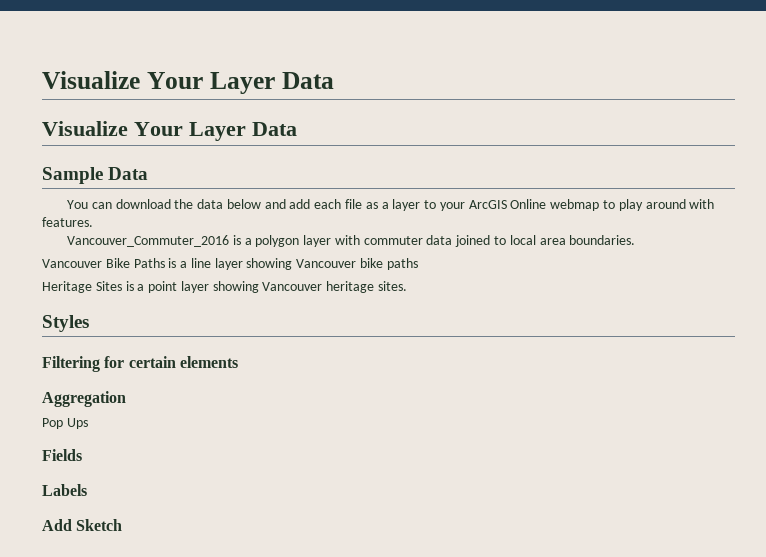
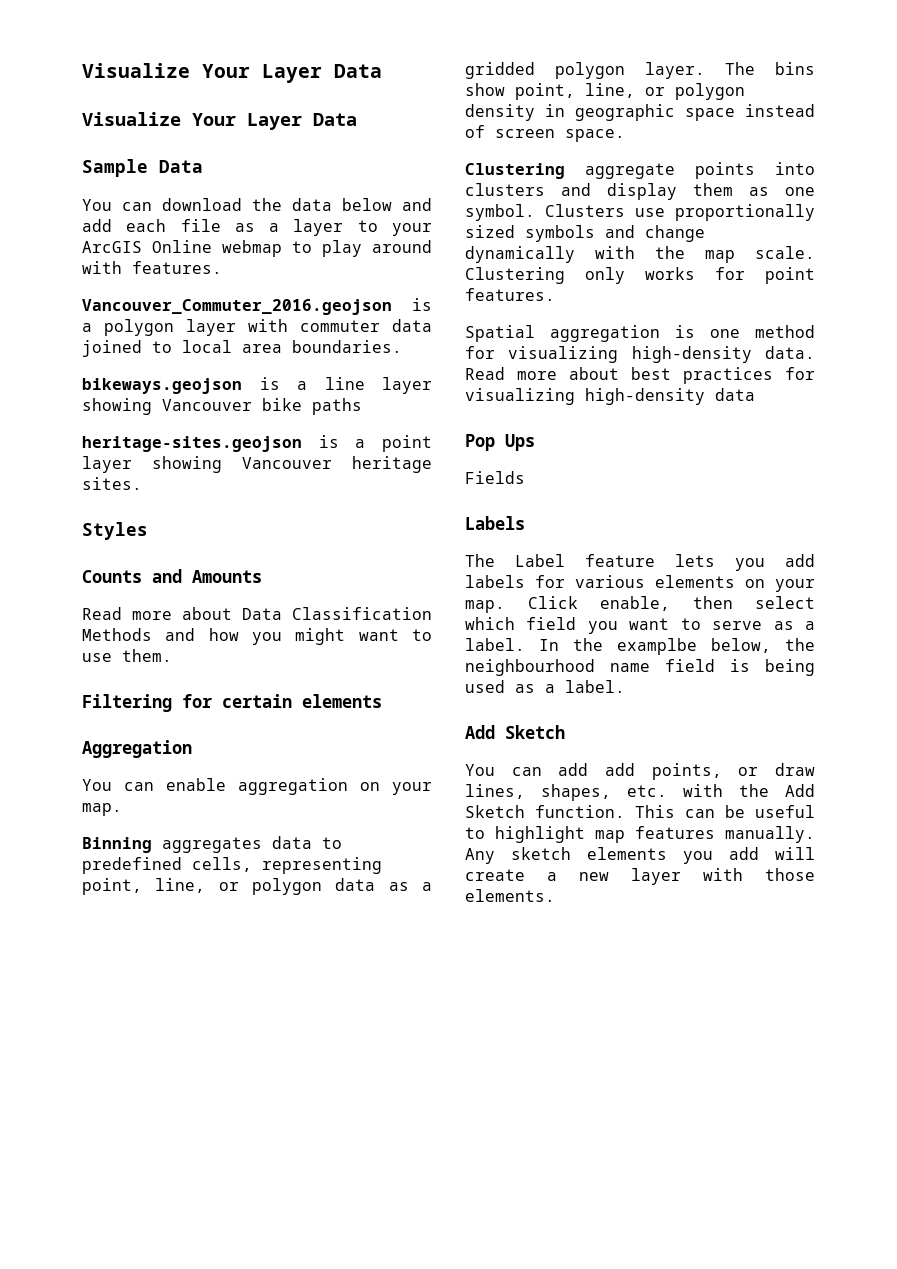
[66,235,229,247] Vancouver_Commuter_2016 -> [82,299,392,315] Vancouver_Commuter_2016.geojson
[42,258,165,268] Vancouver Bike Paths -> [82,378,242,394] bikeways.geojson
[42,281,122,293] Heritage Sites -> [82,436,302,452] heritage-sites.geojson
(89, 323) none -> [82,569,262,583] [82,607,432,620] [82,628,432,645] [82,649,172,662] // Counts and Amounts // Read more about Data Classification Methods and how you might want to use them.
[42,418,88,429] [42,449,82,461] [42,484,87,496] [42,519,123,531] Pop Ups // Fields // Labels // Add Sketch -> [82,778,432,795] [82,803,122,816] [82,836,342,853] [82,857,382,874] [82,878,432,895] [465,62,815,79] [465,83,745,100] [465,104,815,121] [465,125,625,142] [465,162,815,179] [465,183,815,200] [465,204,815,221] [465,225,705,242] [465,246,815,263] [465,267,815,284] [465,288,555,301] [465,325,815,342] [465,346,815,363] [465,367,815,384] [465,388,755,405] [465,434,535,451] [465,471,525,484] [465,516,525,530] [465,554,815,571] [465,575,815,592] [465,596,815,613] [465,617,815,634] [465,638,815,655] [465,659,815,676] [465,680,625,693] [465,725,565,739] [465,763,815,780] [465,784,815,801] [465,805,815,818] [465,826,815,843] [465,847,815,864] [465,868,815,885] [465,889,555,902] You can enable aggregation on your map. // Binning aggregates data to predefined cells, representing point, line, or polygon data as a gridded polygon layer. The bins show point, line, or polygon density in geographic space instead of screen space. // Clustering aggregate points into clusters and display them as one symbol. Clusters use proportionally sized symbols and change dynamically with the map scale. Clustering only works for point features. // Spatial aggregation is one method for visualizing high-density data. Read more about best practices for visualizing high-density data // Pop Ups // Fields // Labels // The Label feature lets you add labels for various elements on your map. Click enable, then select which field you want to serve as a label. In the examplbe below, the neighbourhood name field is being used as a label. // Add Sketch // You can add add points, or draw lines, shapes, etc. with the Add Sketch function. This can be useful to highlight map features manually. Any sketch elements you add will create a new layer with those elements.

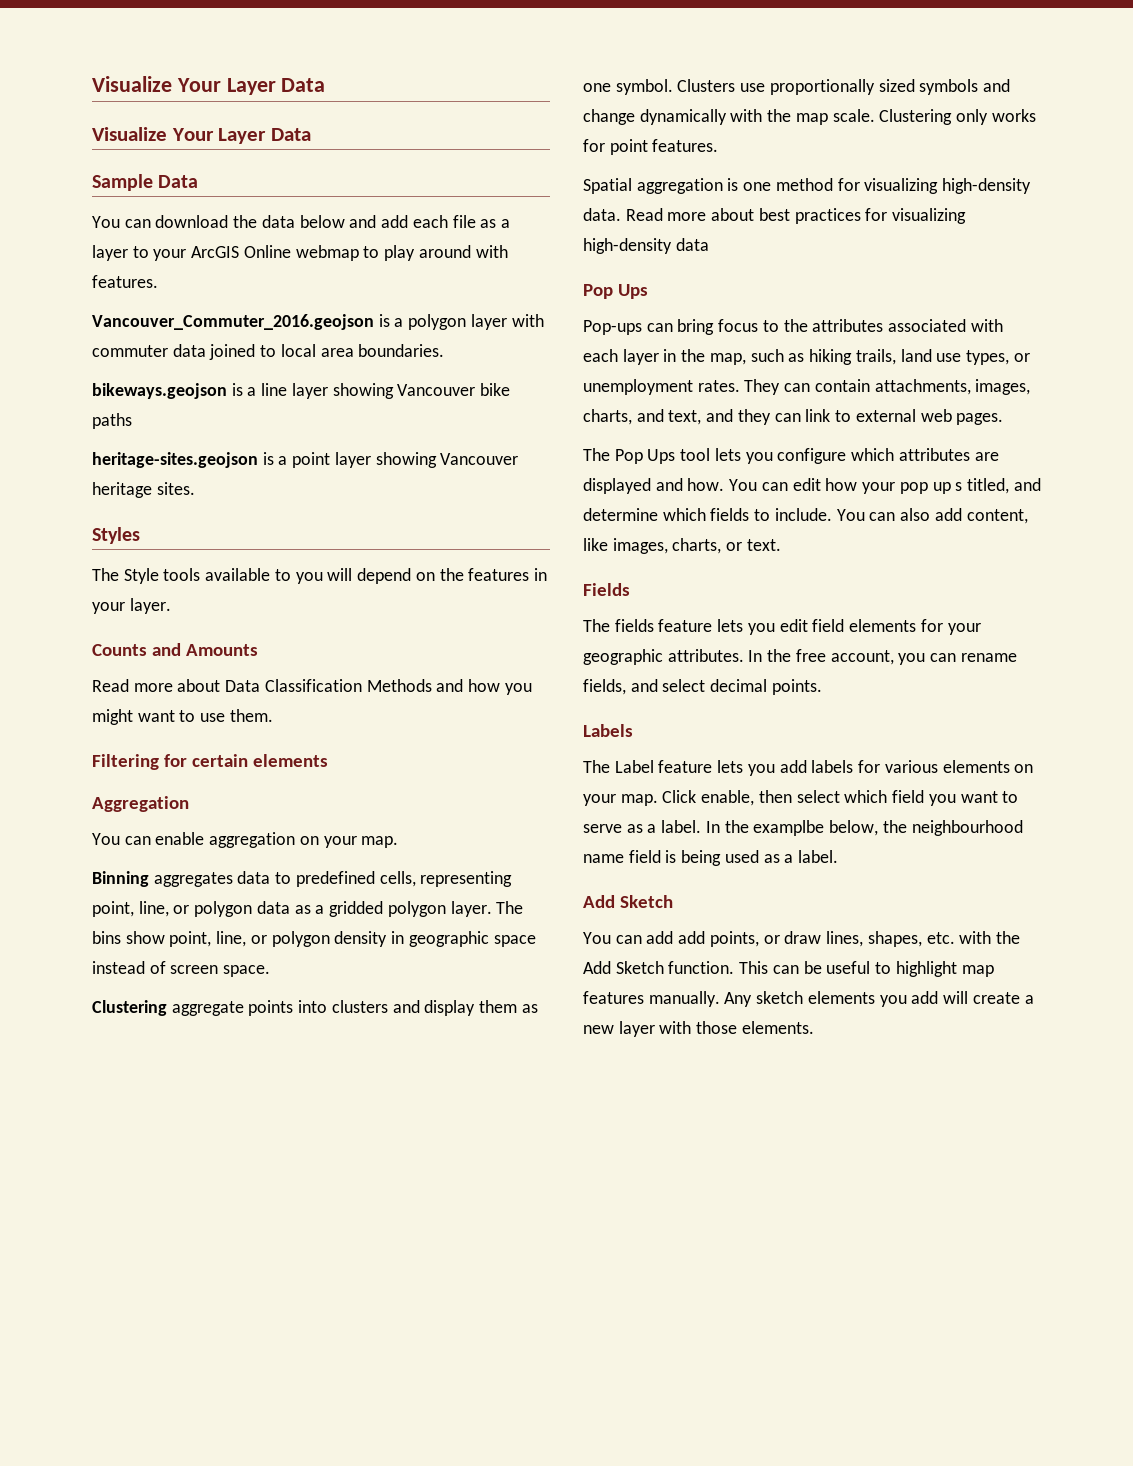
(148, 531) none -> [92,568,547,584] [92,598,171,614] // The Style tools available to you will depend on the features in your layer.
[465,471,525,484] Fields -> [583,319,1003,335] [583,349,1030,365] [583,379,1031,395] [583,409,1004,425] [583,448,999,464] [583,478,1041,494] [583,508,1028,524] [583,538,781,554] [583,583,630,596] [583,619,981,635] [583,649,1017,665] [583,679,822,695] Pop-ups can bring focus to the attributes associated with each layer in the map, such as hiking trails, land use types, or unemployment rates. They can contain attachments, images, charts, and text, and they can link to external web pages. // The Pop Ups tool lets you configure which attributes are displayed and how. You can edit how your pop up s titled, and determine which fields to include. You can also add content, like images, charts, or text. // Fields // The fields feature lets you edit field elements for your geographic attributes. In the free account, you can rename fields, and select decimal points.

